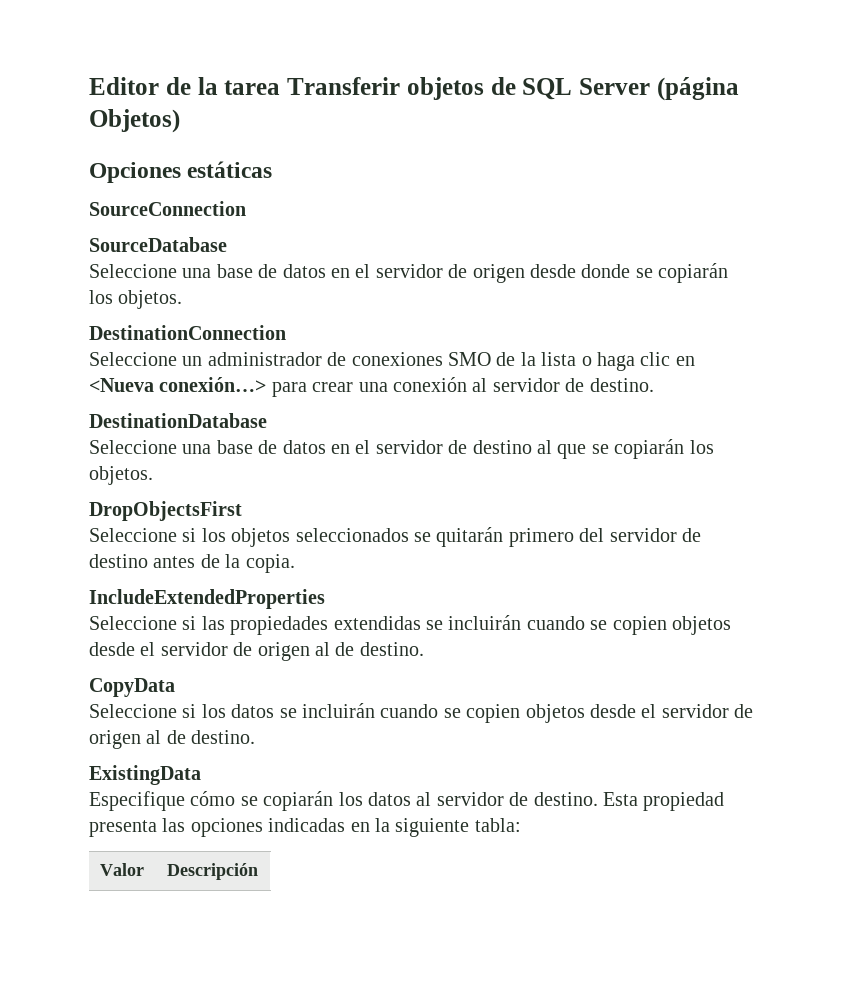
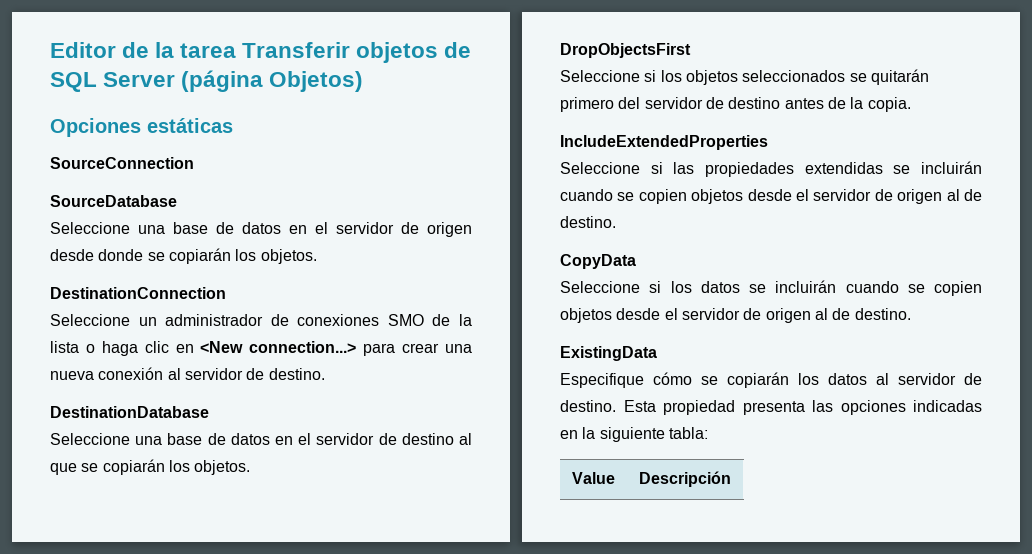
[89,377,267,392] <Nueva conexión…> -> [200,341,357,353] <New connection...>
(388, 387) none -> [50,371,94,380] nueva
[100,863,145,876] Valor -> [571,472,615,484] Value

